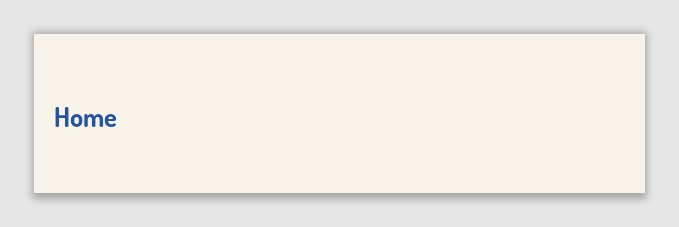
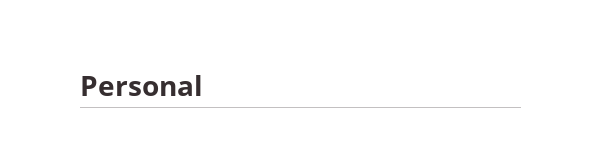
[54,107,117,127] Home -> [80,75,203,96] Personal

